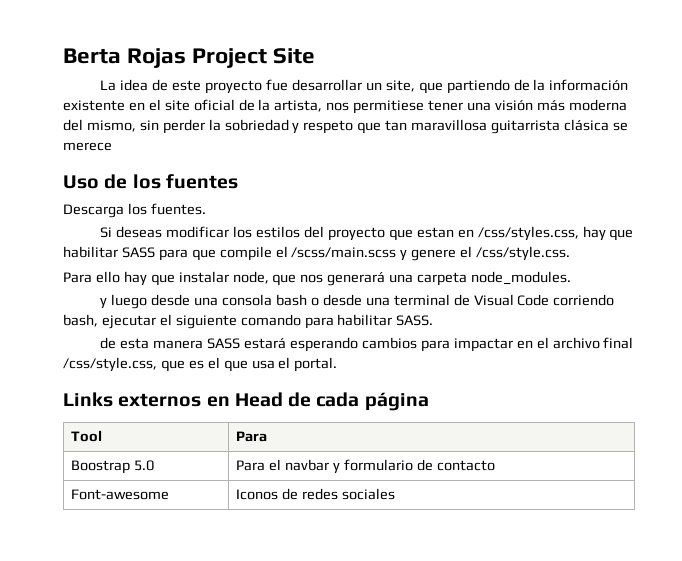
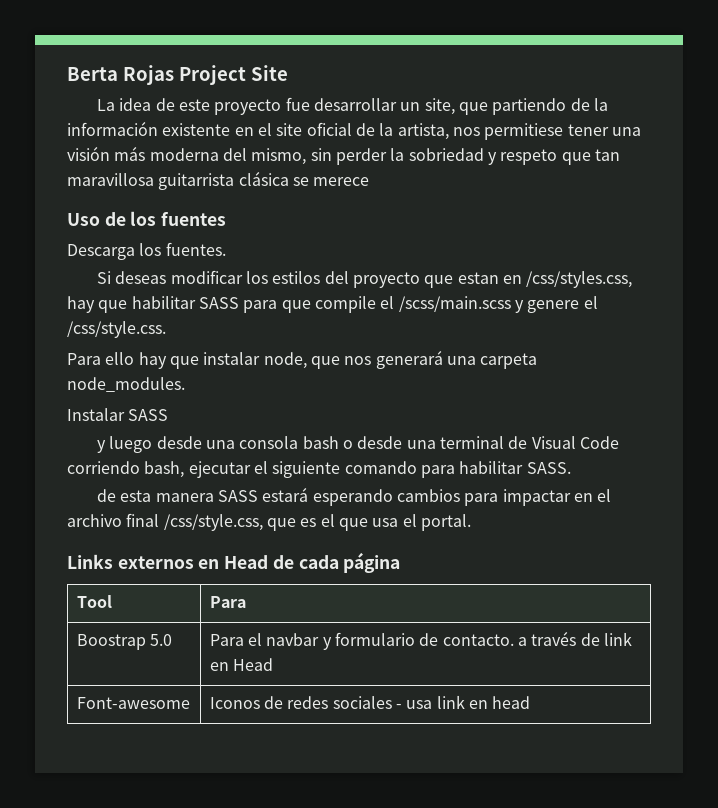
(572, 278) none -> [67,408,169,421] // Instalar SASS
[436,460,495,471] contacto -> [442,631,632,646] [209,658,274,671] contacto. a través de link en Head
(396, 494) none -> [396,695,531,709] - usa link en head

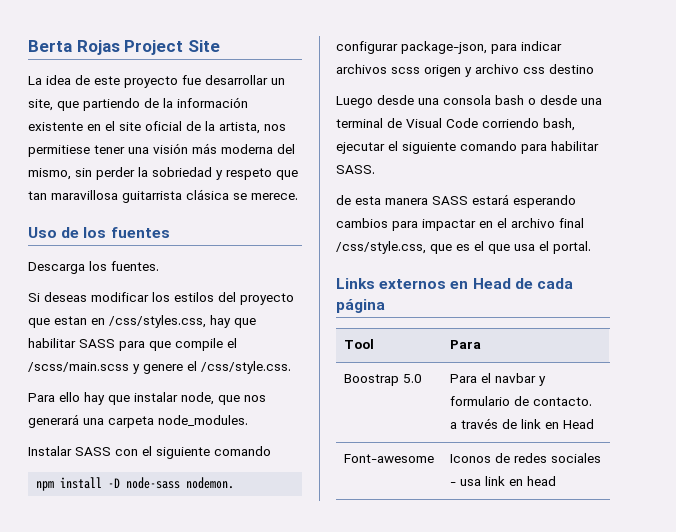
[313,177,370,186] merece -> [251,193,298,200] merece.
[97,436,153,453] // y luego -> [115,446,271,459] [36,477,235,491] [336,41,562,54] [336,64,594,77] [336,96,373,108] con el siguiente comando // npm install -D node-sass nodemon. // configurar package-json, para indicar archivos scss origen y archivo css destino // Luego

